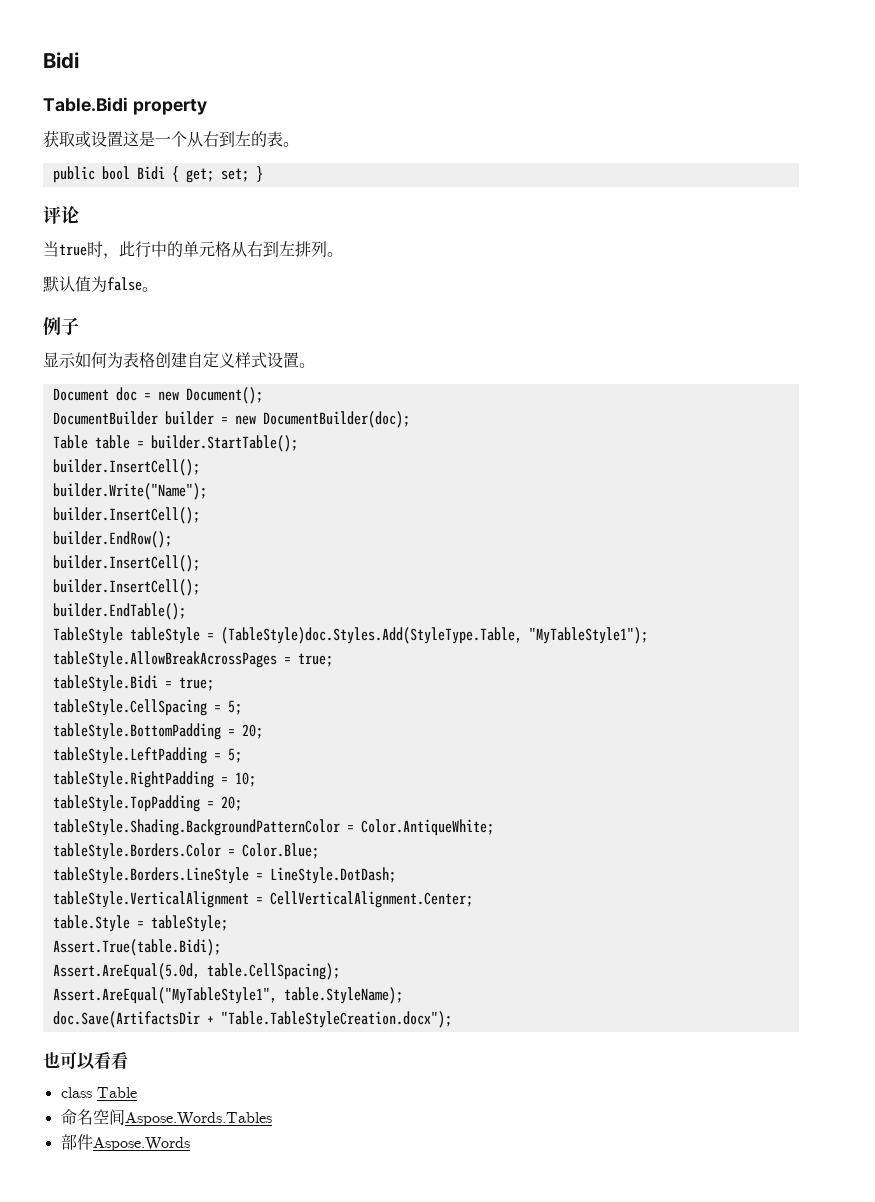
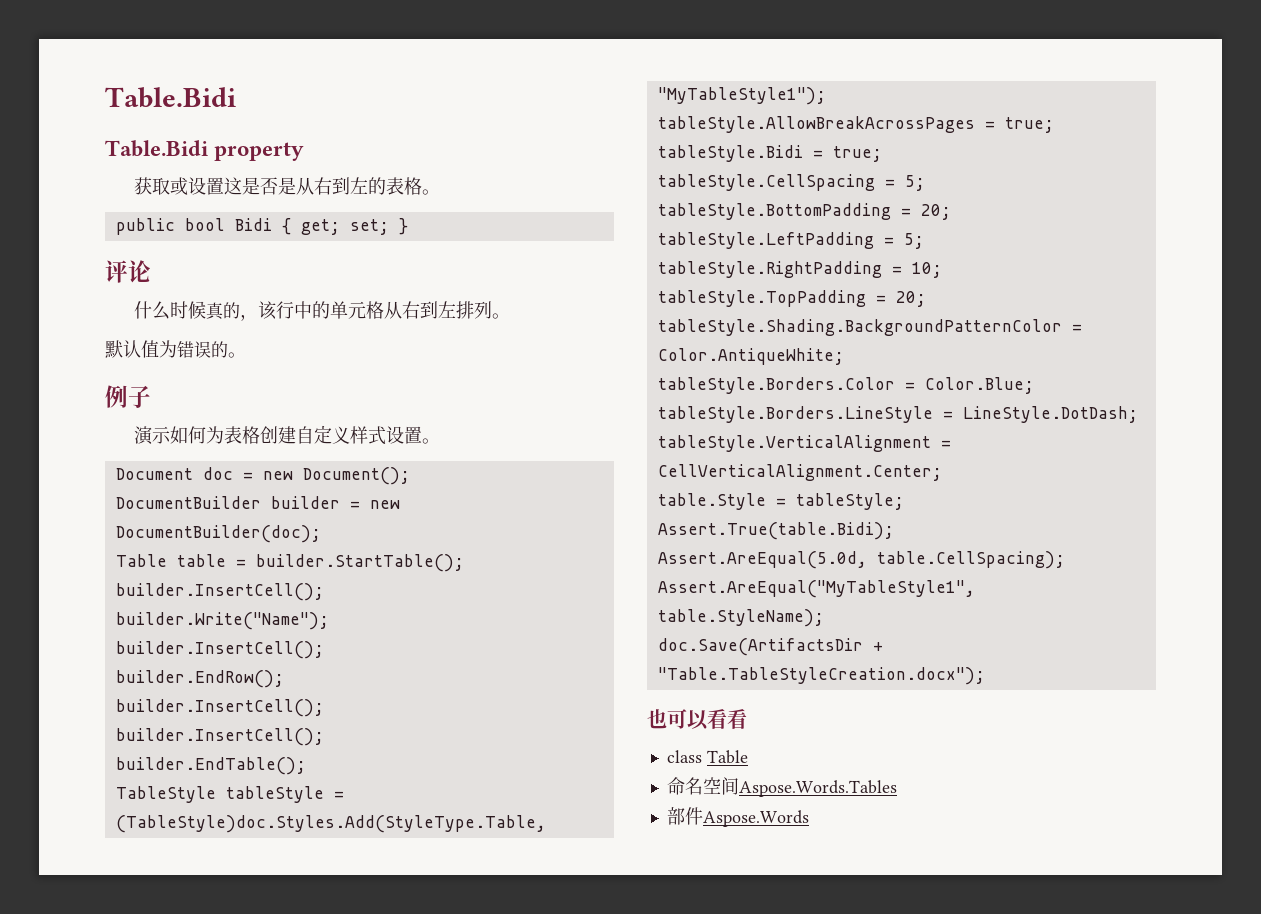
[43,52,79,69] Bidi -> [105,87,236,108] Table.Bidi
[155,131,187,147] 一个 -> [260,177,297,195] 否是
(283, 139) none -> [404,177,423,195] 格
[43,241,135,259] 当true时，此 -> [134,301,278,321] 什么时候真的，该
[107,277,142,291] false -> [177,341,228,358] 错误的
[43,352,59,367] 显 -> [134,426,155,445] 演

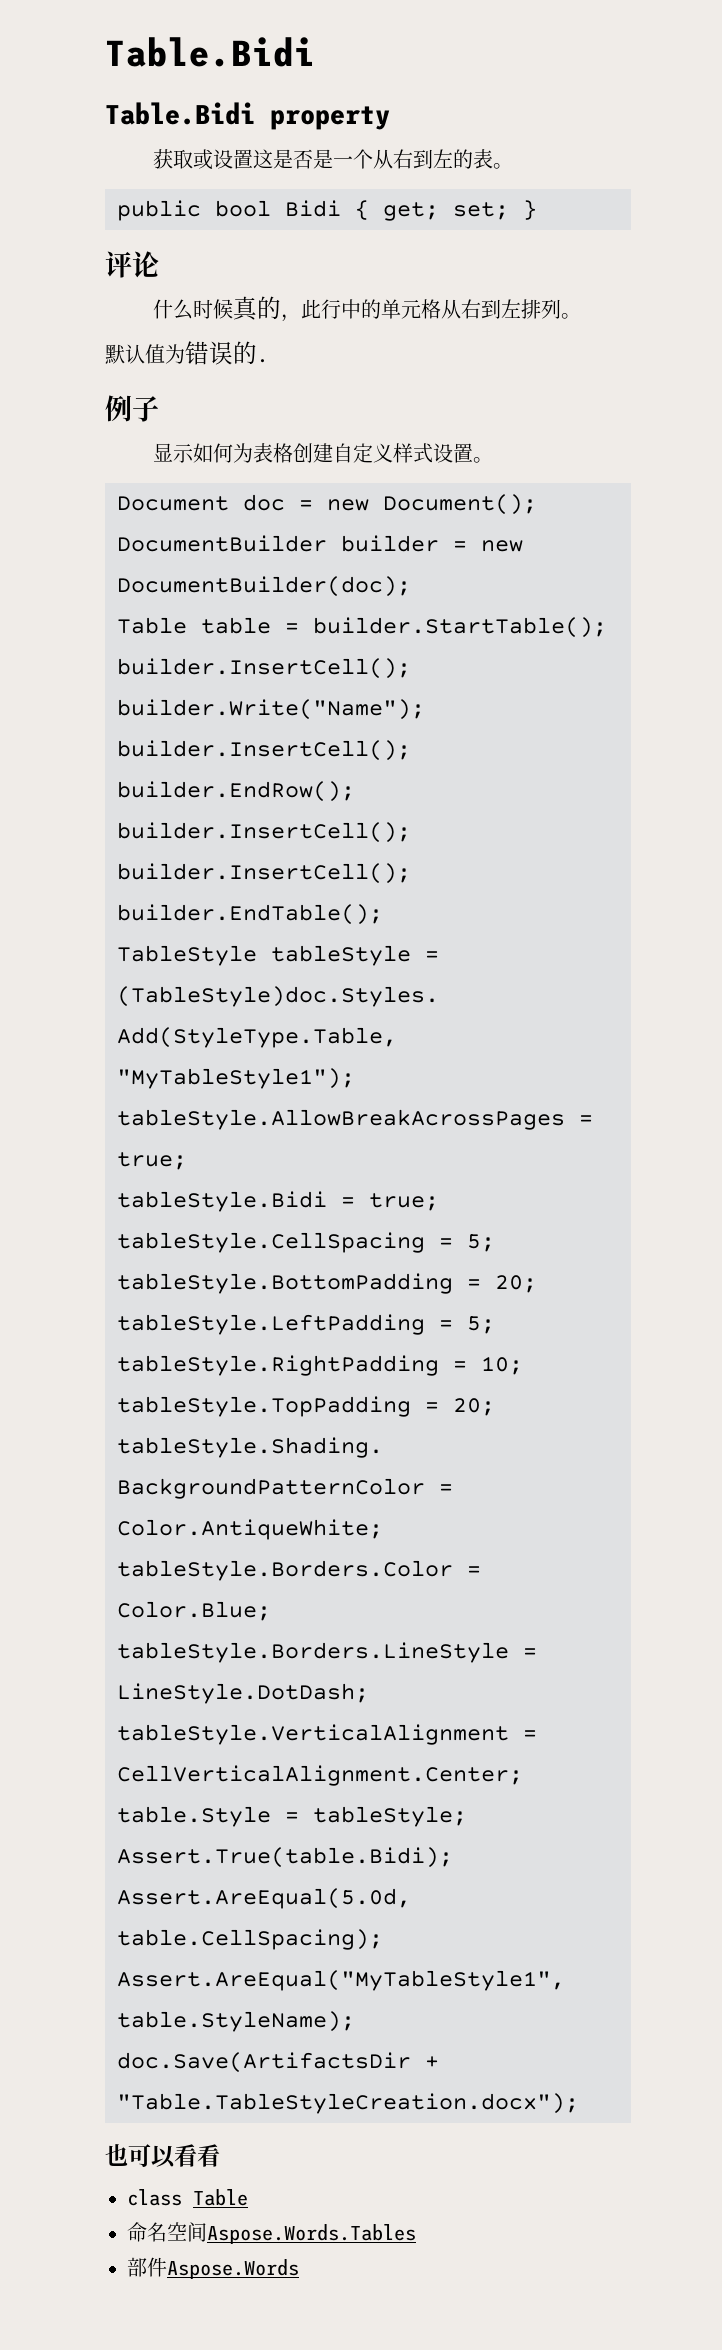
(297, 186) none -> [333,149,374,169] 一个
[404,177,423,195] 格 -> (494, 159) none
[258,301,278,320] 该 -> [301,299,322,319] 此
[228,352,246,358] 。 -> [257,359,268,363] .
[134,426,155,445] 演 -> [153,443,174,462] 显

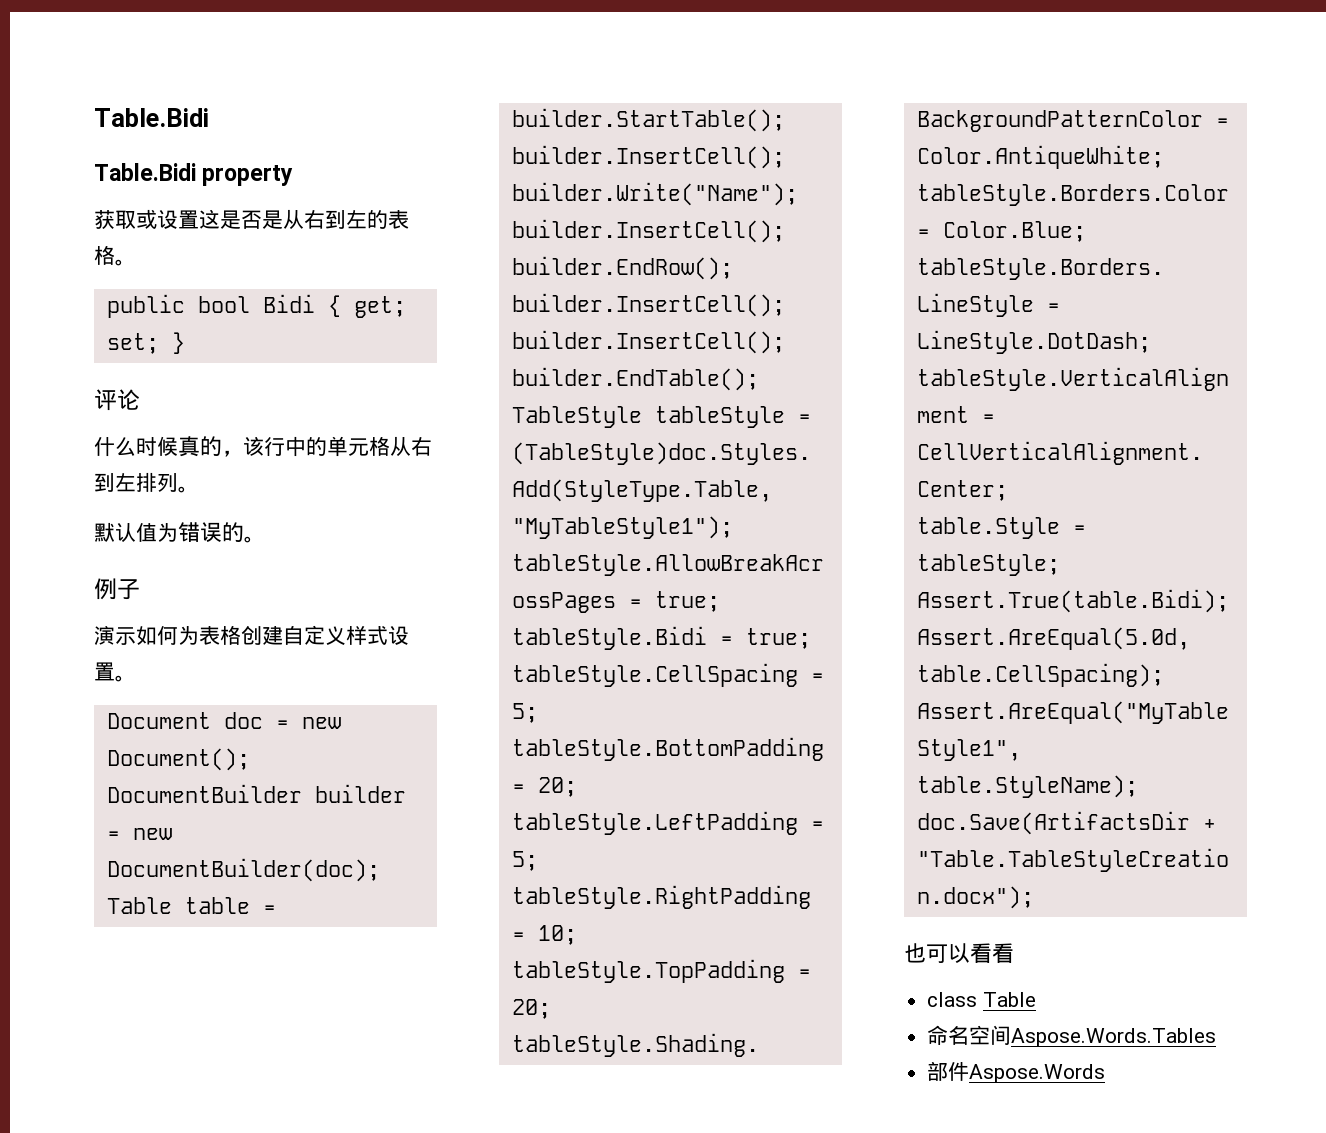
[333,149,374,169] 一个 -> (283, 219) none
(494, 159) none -> [94,245,115,265] 格
[301,299,322,319] 此 -> [243,436,264,456] 该
[257,359,268,363] . -> [244,536,265,543] 。
[153,443,174,462] 显 -> [94,626,115,645] 演

